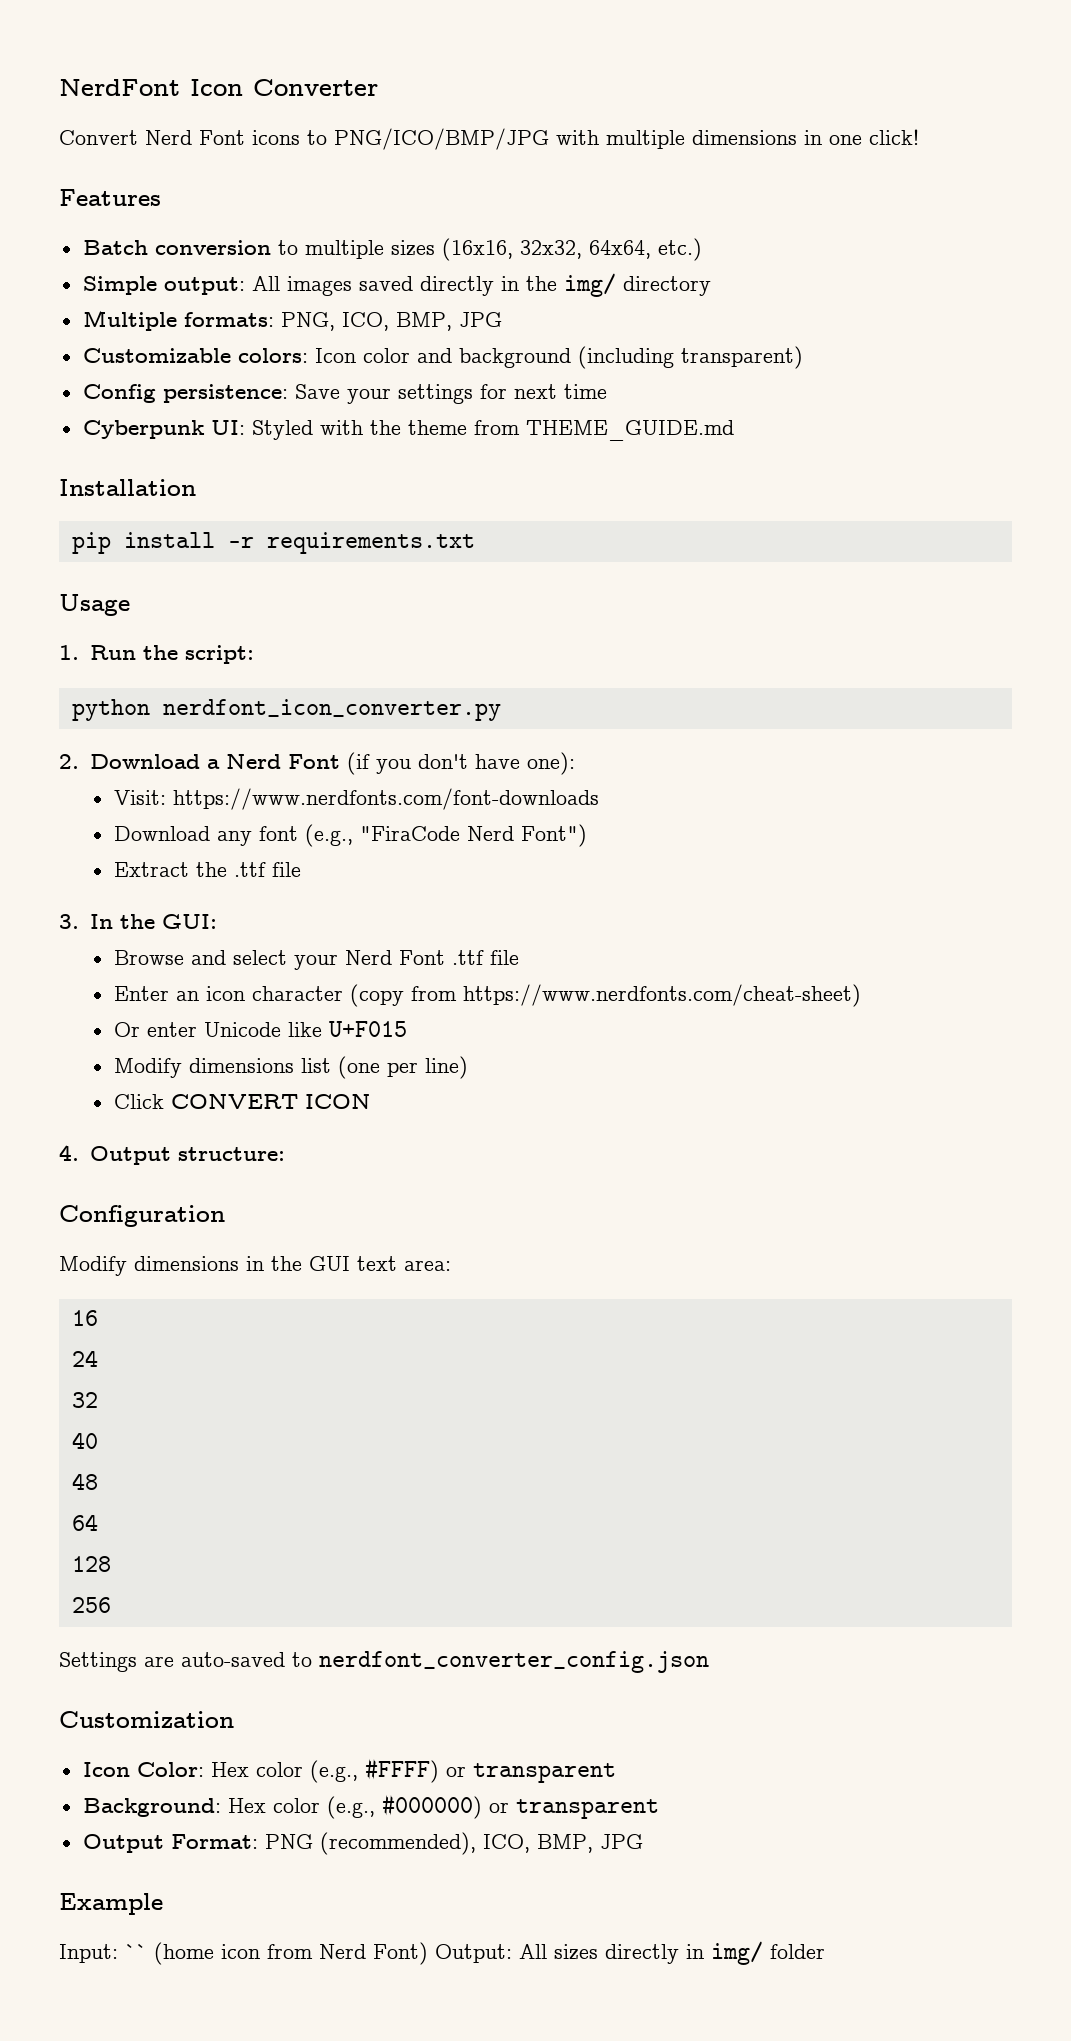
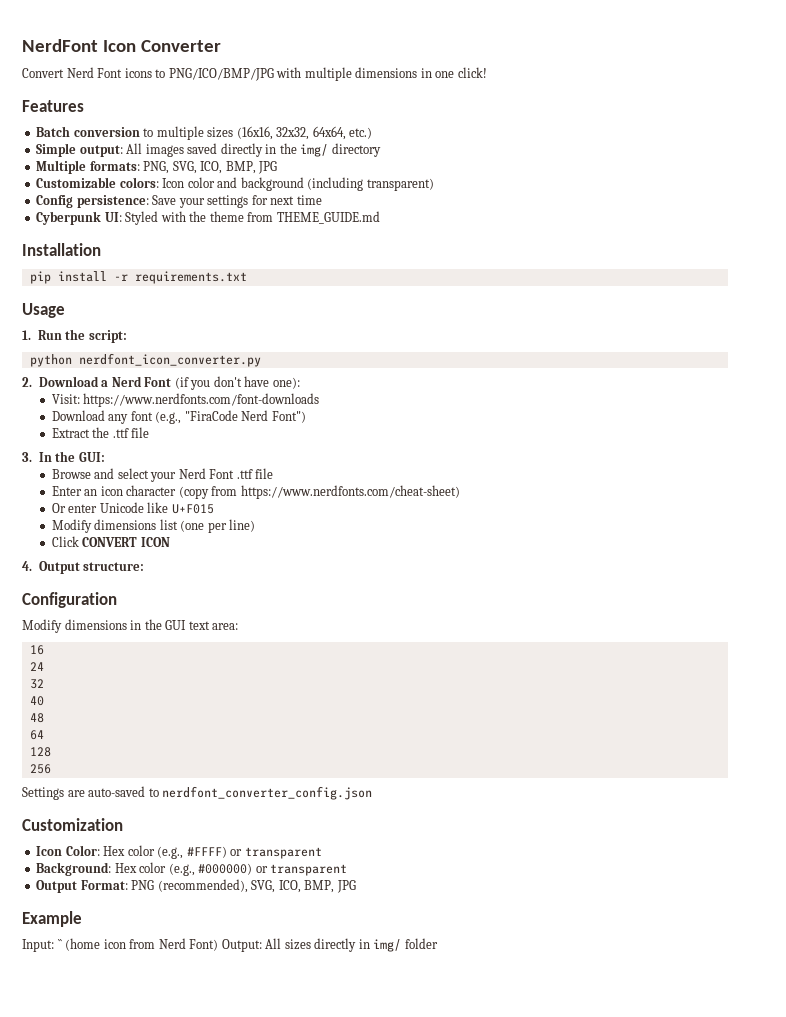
(335, 321) none -> [172,161,197,174] SVG,
(476, 1843) none -> [251,880,276,893] SVG,

